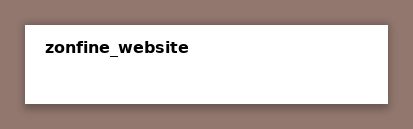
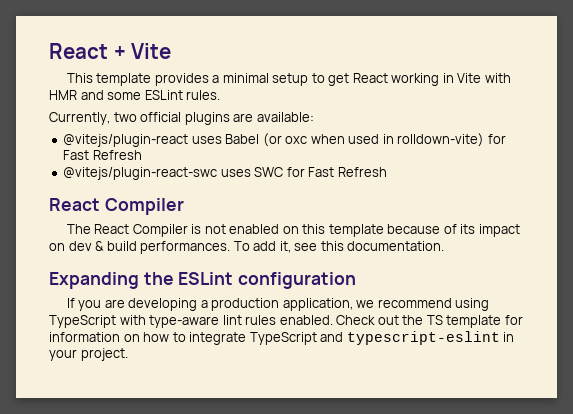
[45,41,189,57] zonfine_website -> [49,43,172,59] [66,73,511,86] [49,90,221,100] [49,112,314,125] [63,133,506,147] [63,150,142,160] [63,167,387,180] [49,198,184,215] [66,224,520,237] [49,241,445,254] [49,272,357,289] [66,298,490,311] [49,315,523,328] [49,331,515,345] [49,348,128,361] React + Vite // This template provides a minimal setup to get React working in Vite with HMR and some ESLint rules. // Currently, two official plugins are available: // @vitejs/plugin-react uses Babel (or oxc when used in rolldown-vite) for Fast Refresh // @vitejs/plugin-react-swc uses SWC for Fast Refresh // React Compiler // The React Compiler is not enabled on this template because of its impact on dev & build performances. To add it, see this documentation. // Expanding the ESLint configuration // If you are developing a production application, we recommend using TypeScript with type-aware lint rules enabled. Check out the TS template for information on how to integrate TypeScript and typescript-eslint in your project.

